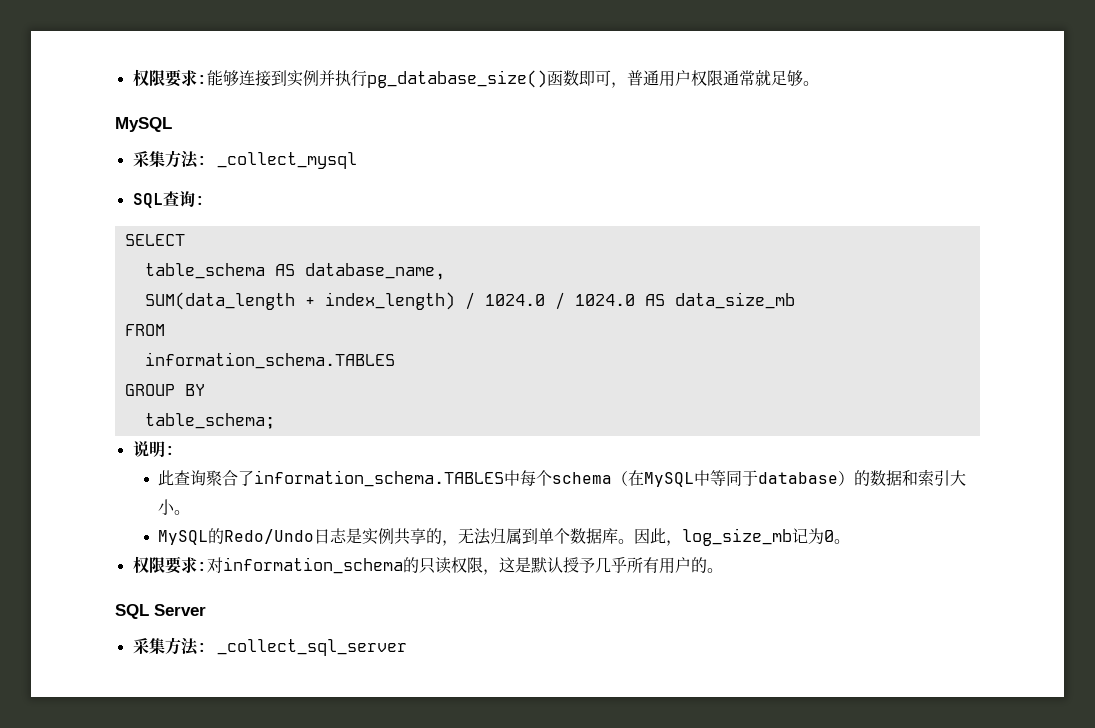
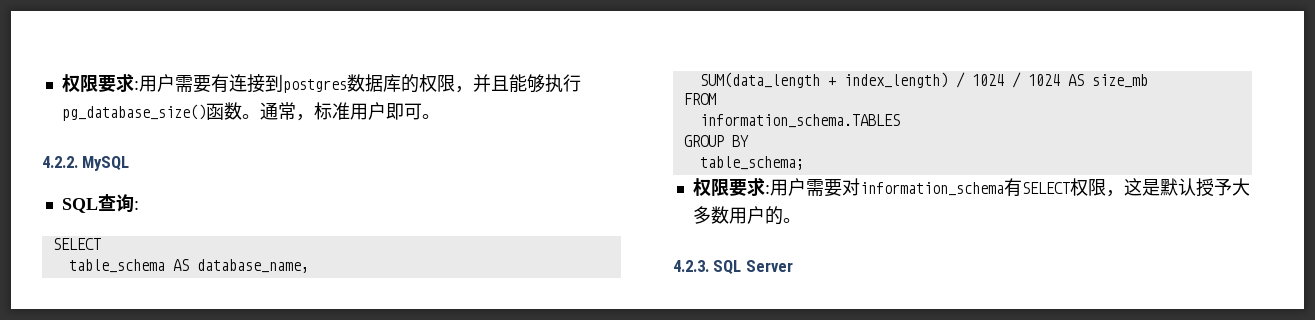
[132,69,819,88] [115,117,172,132] [132,150,357,169] 权限要求:能够连接到实例并执行pg_database_size()函数即可，普通用户权限通常就足够。 // MySQL // 采集方法: _collect_mysql -> [61,73,581,93] [61,102,440,121] [42,156,130,171] 权限要求:用户需要有连接到postgres数据库的权限，并且能够执行pg_database_size()函数。通常，标准用户即可。 // 4.2.2. MySQL
[484,292,795,310] 1024.0 / 1024.0 AS data_size_mb -> [971,72,1148,88] 1024 / 1024 AS size_mb
[132,441,175,457] [157,469,966,487] [157,499,190,515] [157,528,850,546] [132,556,451,574] 说明: // 此查询聚合了information_schema.TABLES中每个schema（在MySQL中等同于database）的数据和索引大小。 // MySQL的Redo/Undo日志是实例共享的，无法归属到单个数据库。因此，log_size_mb记为0。 // 权限要求:对information_schema的只读 -> [692,177,1070,197] 权限要求:用户需要对information_schema有SELECT
[594,557,659,573] 几乎所有 -> [1231,178,1250,196] [692,206,729,224] 大多数
(723, 570) none -> [673,260,709,272] 4.2.3.
[132,637,407,656] // 采集方法: _collect_sql_server -> (793, 266) none

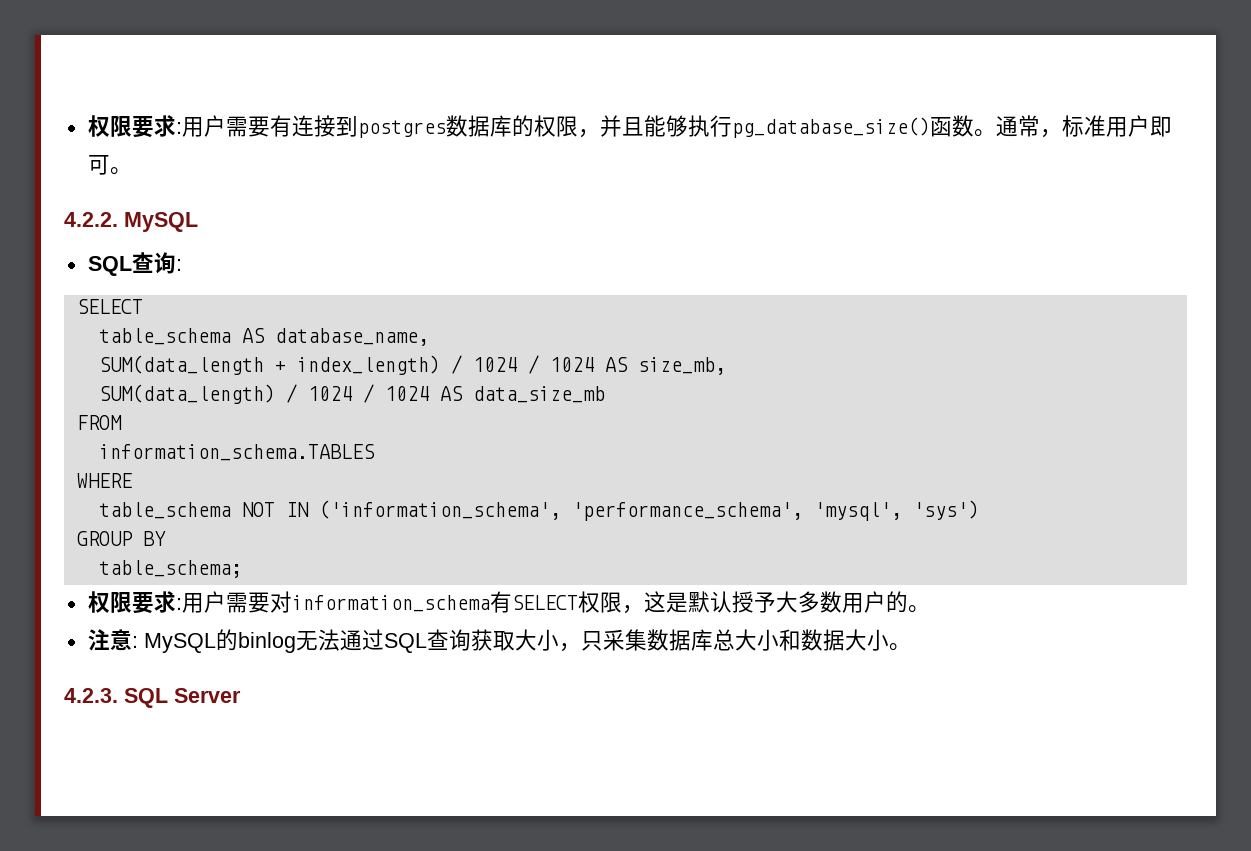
[1091,74,1148,88] [683,93,716,105] [699,114,900,128] size_mb // FROM // information_schema.TABLES -> [637,357,726,375] [98,384,605,404] [76,415,122,430] [98,444,375,461] [76,473,132,488] [98,500,979,521] size_mb, // SUM(data_length) / 1024 / 1024 AS data_size_mb // FROM // information_schema.TABLES // WHERE // table_schema NOT IN ('information_schema', 'performance_schema', 'mysql', 'sys')
(801, 220) none -> [87,629,911,653] // 注意: MySQL的binlog无法通过SQL查询获取大小，只采集数据库总大小和数据大小。

